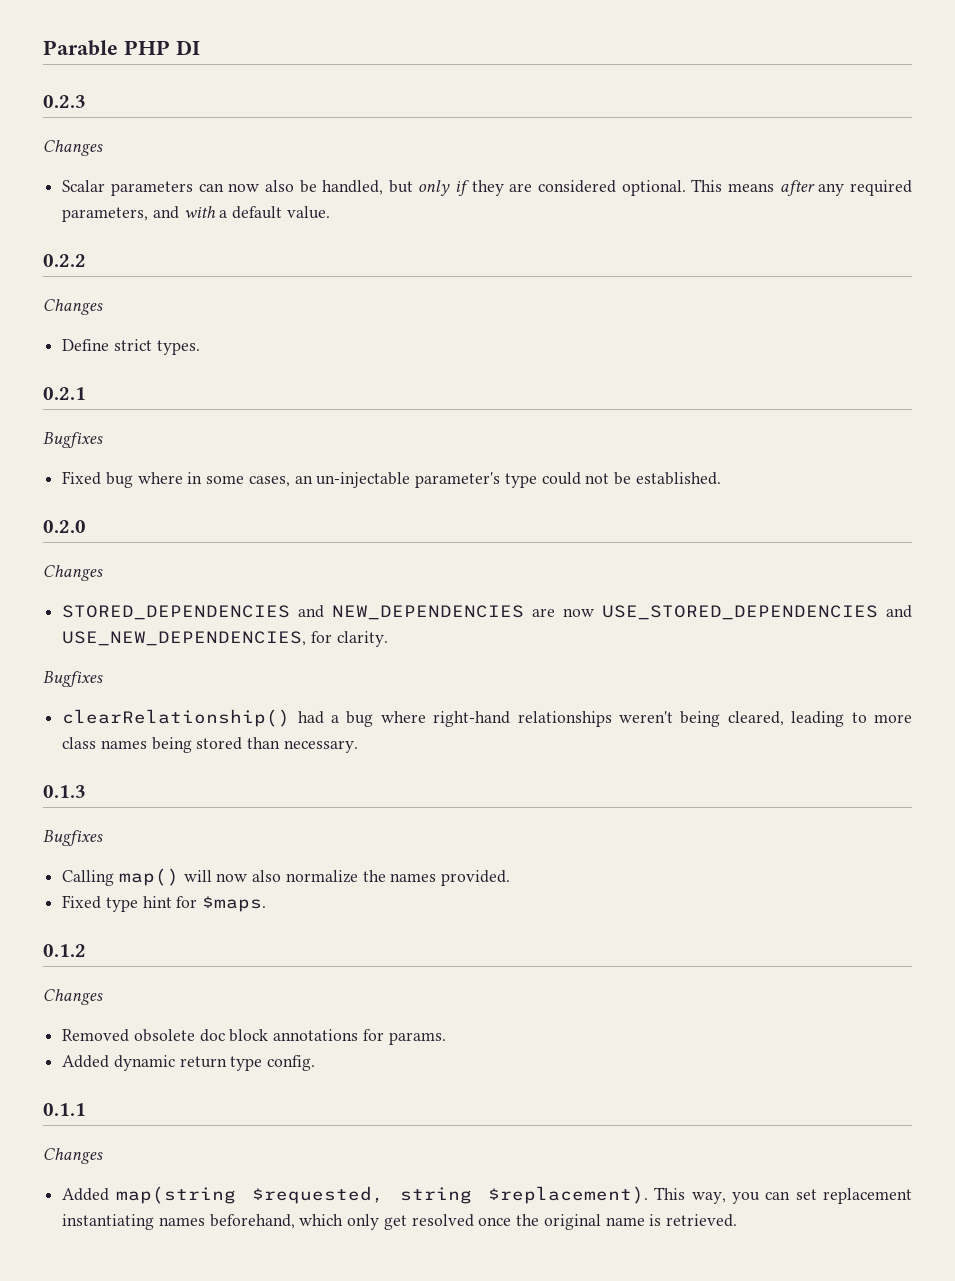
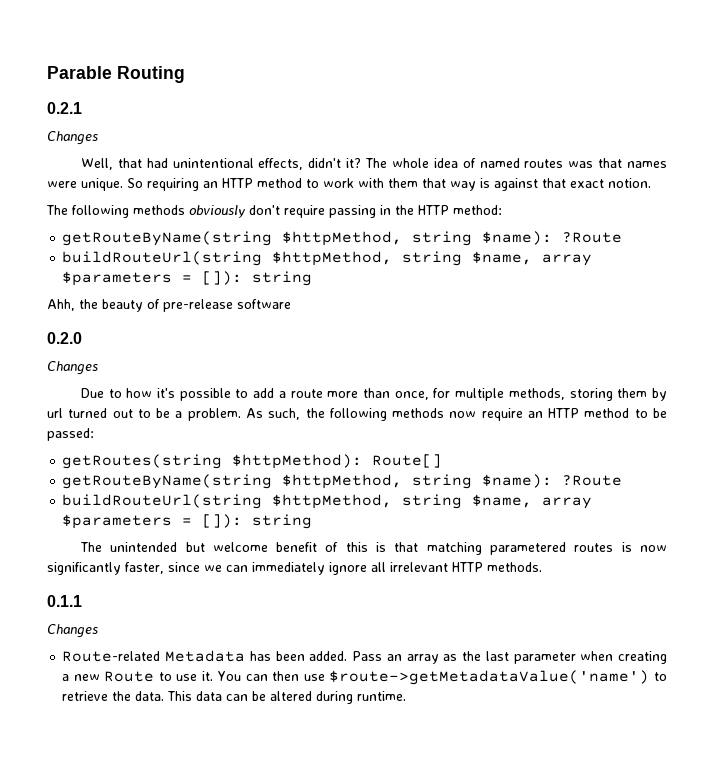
[124,40,200,55] [43,95,86,108] [43,140,103,156] [62,179,913,196] [62,206,330,222] [43,254,86,267] [43,299,103,315] [62,339,200,355] [43,387,86,400] [43,432,103,448] [62,471,721,488] [43,520,86,533] [43,565,103,581] [62,605,913,620] [62,631,388,647] [43,671,103,687] [62,709,913,727] [62,737,358,753] [43,785,86,798] [43,830,103,846] [62,868,511,886] [62,895,267,912] [43,944,86,957] [43,989,103,1005] [62,1029,446,1045] [62,1055,316,1071] [43,1103,86,1116] [43,1148,103,1164] [62,1186,912,1204] [62,1214,737,1230] PHP DI // 0.2.3 // Changes // Scalar parameters can now also be handled, but only if they are considered optional. This means after any required parameters, and with a default value. // 0.2.2 // Changes // Define strict types. // 0.2.1 // Bugfixes // Fixed bug where in some cases, an un-injectable parameter's type could not be established. // 0.2.0 // Changes // STORED_DEPENDENCIES and NEW_DEPENDENCIES are now USE_STORED_DEPENDENCIES and USE_NEW_DEPENDENCIES, for clarity. // Bugfixes // clearRelationship() had a bug where right-hand relationships weren't being cleared, leading to more class names being stored than necessary. // 0.1.3 // Bugfixes // Calling map() will now also normalize the names provided. // Fixed type hint for $maps. // 0.1.2 // Changes // Removed obsolete doc block annotations for params. // Added dynamic return type config. // 0.1.1 // Changes // Added map(string $requested, string $replacement). This way, you can set replacement instantiating names beforehand, which only get resolved once the original name is retrieved. -> [117,66,185,83] [47,102,82,114] [47,131,98,145] [80,158,667,170] [47,178,651,191] [46,205,502,218] [62,231,623,246] [62,251,593,266] [62,271,313,286] [47,299,291,312] [47,332,82,344] [47,361,98,375] [80,388,667,401] [47,408,668,421] [47,428,94,441] [62,454,443,469] [62,474,623,489] [62,494,593,509] [62,514,313,529] [79,542,667,555] [47,562,542,575] [47,595,82,607] [47,624,98,638] [62,650,668,664] [62,670,667,685] [62,691,407,704] Routing // 0.2.1 // Changes // Well, that had unintentional effects, didn't it? The whole idea of named routes was that names were unique. So requiring an HTTP method to work with them that way is against that exact notion. // The following methods obviously don't require passing in the HTTP method: // getRouteByName(string $httpMethod, string $name): ?Route // buildRouteUrl(string $httpMethod, string $name, array $parameters = []): string // Ahh, the beauty of pre-release software // 0.2.0 // Changes // Due to how it's possible to add a route more than once, for multiple methods, storing them by url turned out to be a problem. As such, the following methods now require an HTTP method to be passed: // getRoutes(string $httpMethod): Route[] // getRouteByName(string $httpMethod, string $name): ?Route // buildRouteUrl(string $httpMethod, string $name, array $parameters = []): string // The unintended but welcome benefit of this is that matching parametered routes is now significantly faster, since we can immediately ignore all irrelevant HTTP methods. // 0.1.1 // Changes // Route-related Metadata has been added. Pass an array as the last parameter when creating a new Route to use it. You can then use $route->getMetadataValue('name') to retrieve the data. This data can be altered during runtime.

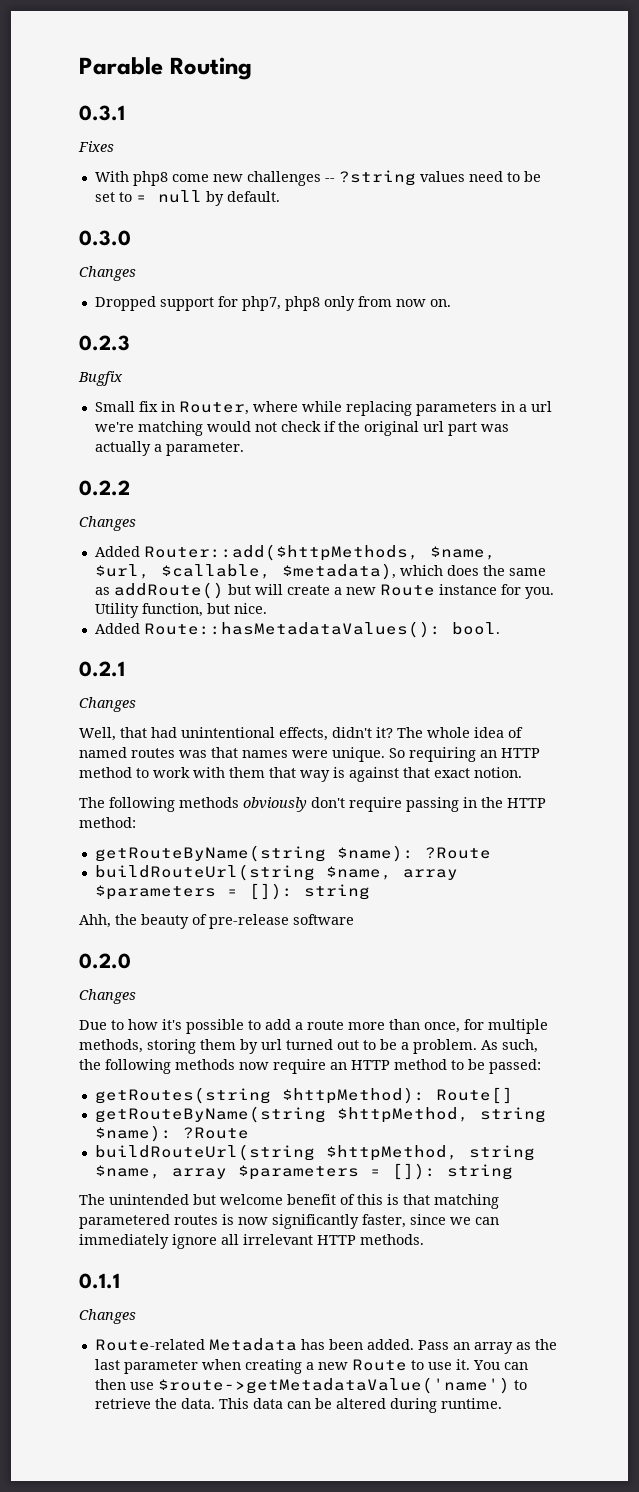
(185, 74) none -> [79,105,125,121] [78,141,114,152] [94,170,541,186] [94,190,280,206] [79,230,131,246] [79,266,136,281] [94,296,451,311] [79,335,130,351] [78,371,123,386] [94,401,552,416] [94,421,509,436] [94,441,244,456] [79,480,130,496] [79,516,136,531] [94,544,496,561] [94,563,546,580] [94,582,554,599] [94,603,267,618] [94,621,500,638] // 0.3.1 // Fixes // With php8 come new challenges -- ?string values need to be set to = null by default. // 0.3.0 // Changes // Dropped support for php7, php8 only from now on. // 0.2.3 // Bugfix // Small fix in Router, where while replacing parameters in a url we're matching would not check if the original url part was actually a parameter. // 0.2.2 // Changes // Added Router::add($httpMethods, $name, $url, $callable, $metadata), which does the same as addRoute() but will create a new Route instance for you. Utility function, but nice. // Added Route::hasMetadataValues(): bool.
[282,231,623,246] [62,251,463,266] $httpMethod, string $name): ?Route // buildRouteUrl(string $httpMethod, string -> [336,845,491,862] [94,864,315,881] $name): ?Route // buildRouteUrl(string

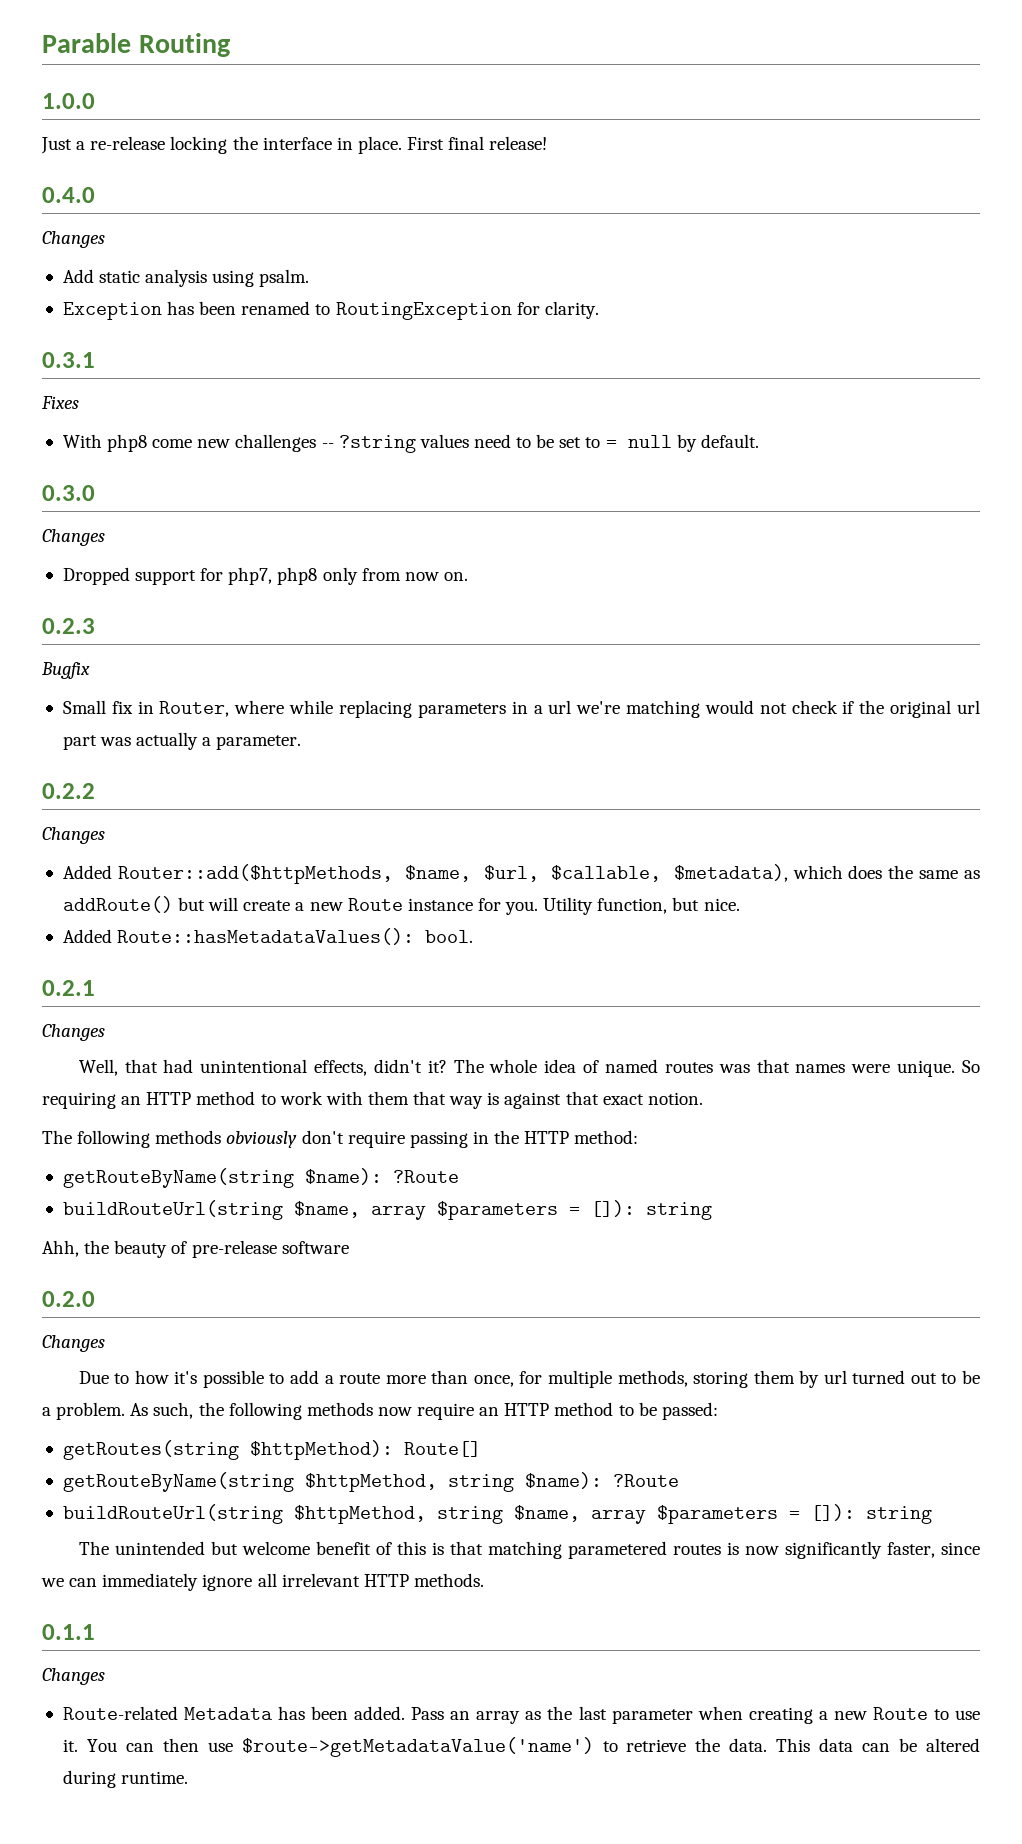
(252, 68) none -> [42,93,95,109] [41,136,548,154] [42,187,95,203] [42,231,105,248] [62,269,310,287] [62,301,599,320] // 1.0.0 // Just a re-release locking the interface in place. First final release! // 0.4.0 // Changes // Add static analysis using psalm. // Exception has been renamed to RoutingException for clarity.

